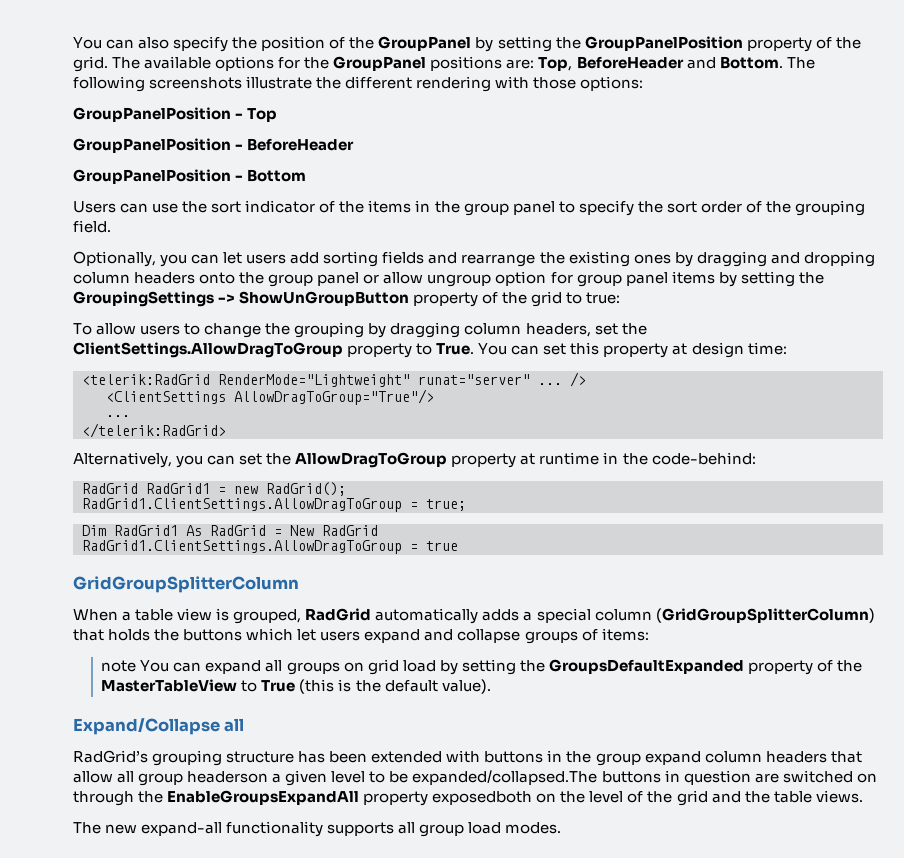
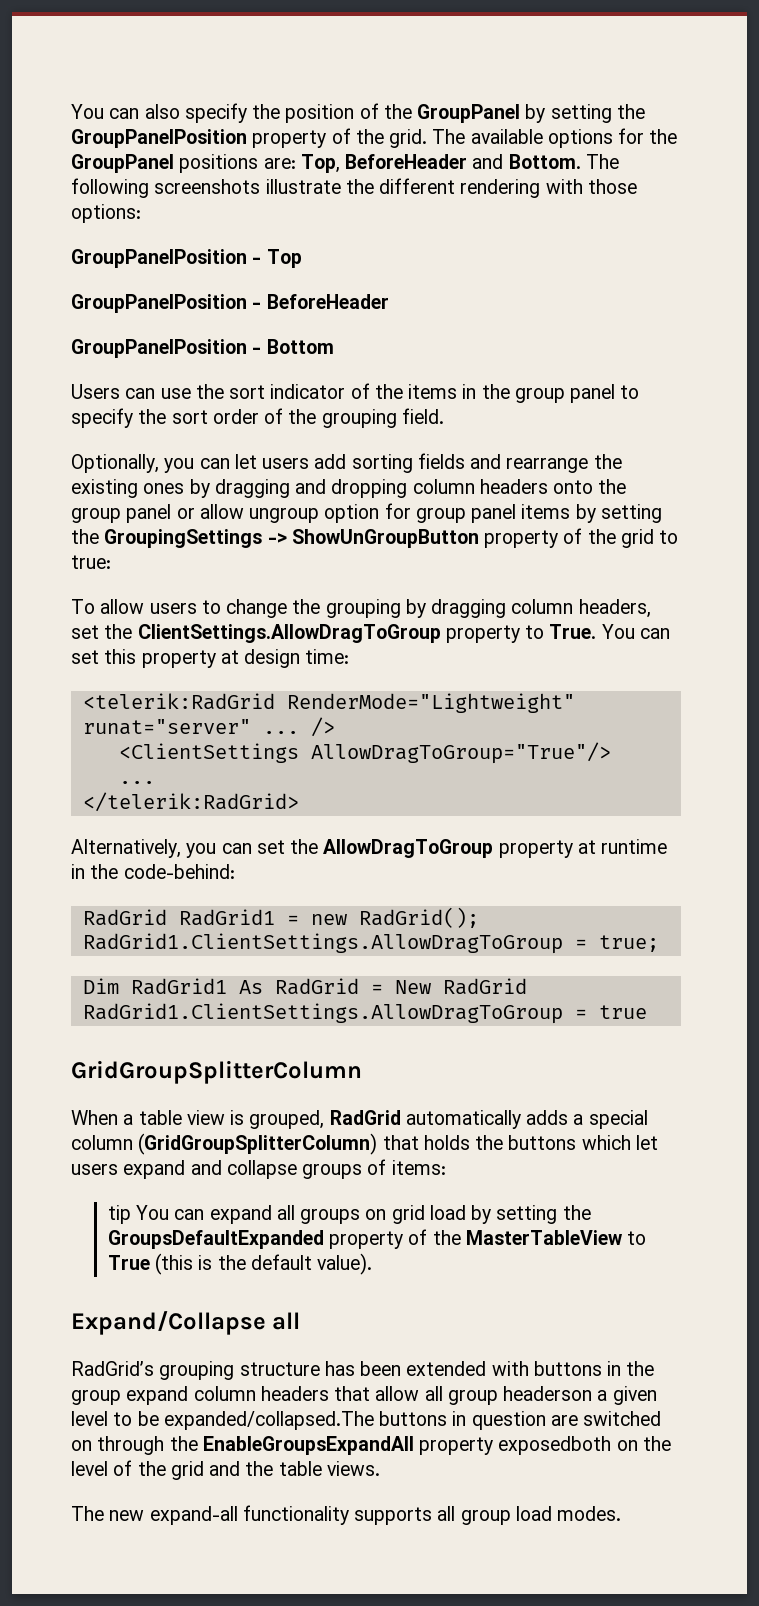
[101,660,137,672] note -> [107,1205,131,1224] tip

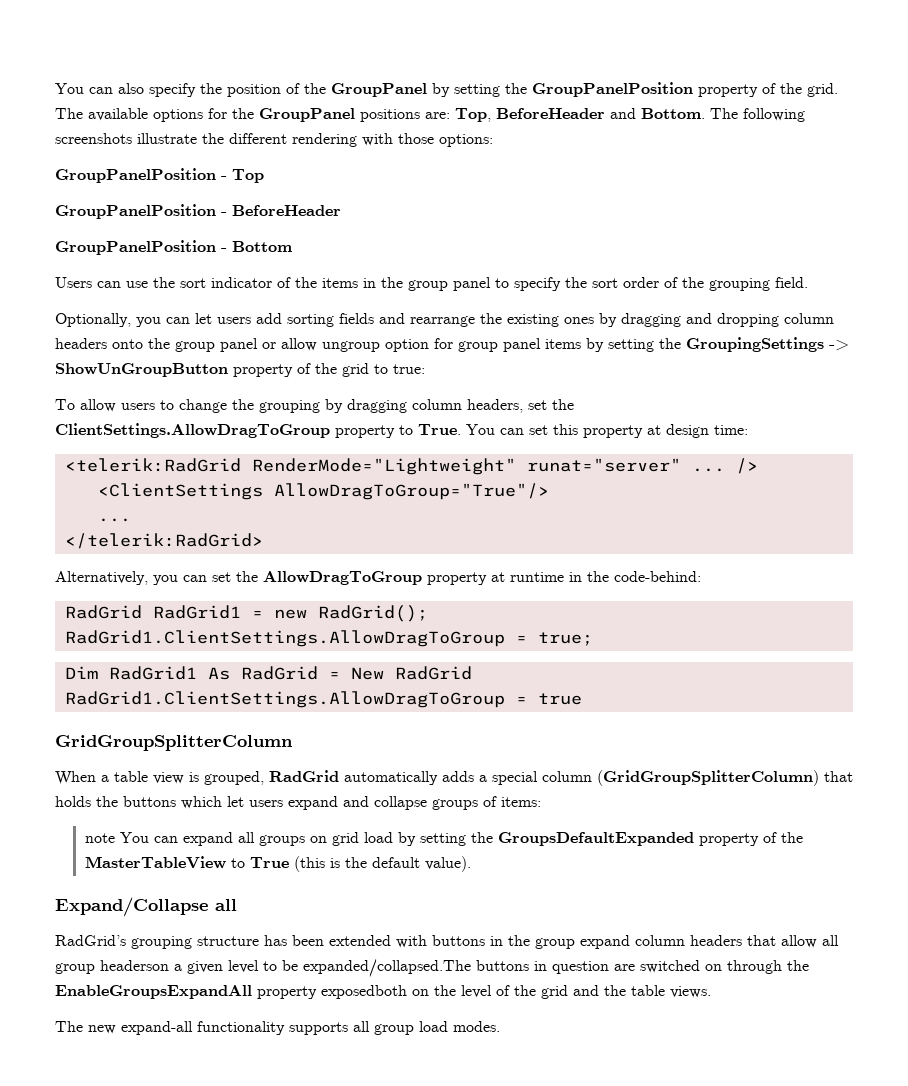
[107,1205,131,1224] tip -> [84,833,115,843] note

